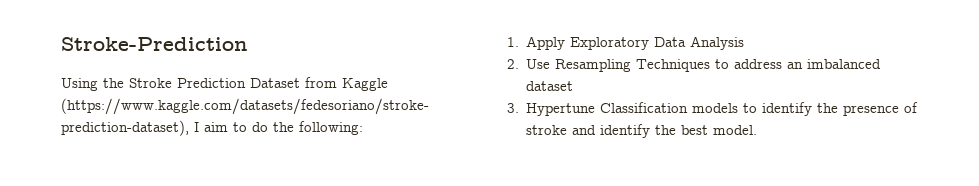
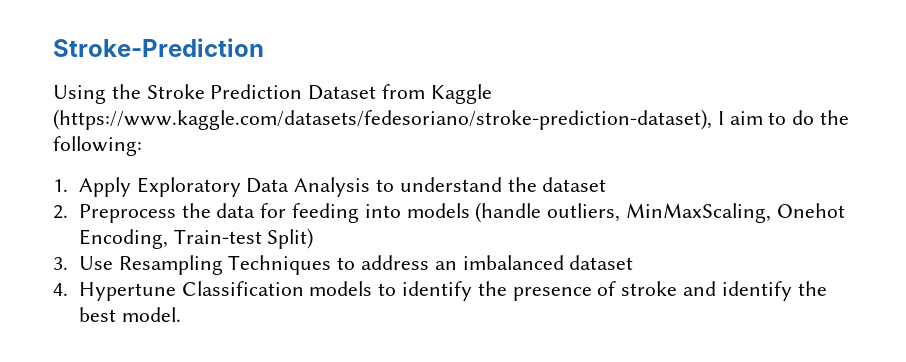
[507,59,519,69] // 2. -> [375,177,607,192] [53,202,845,223] [78,228,314,249] [53,257,68,270] to understand the dataset // 2. Preprocess the data for feeding into models (handle outliers, MinMaxScaling, Onehot Encoding, Train-test Split) // 3.
[507,103,519,113] 3. -> [53,283,68,296] 4.

